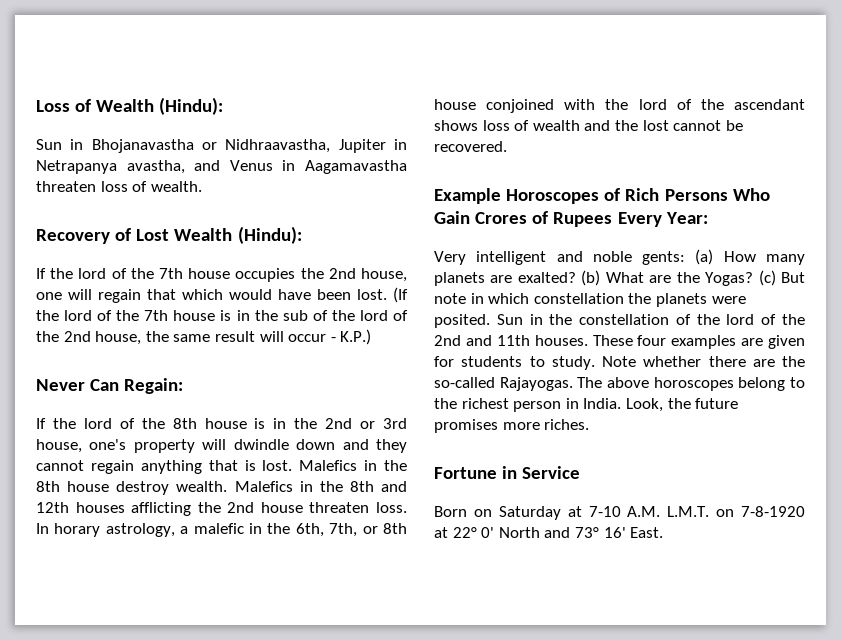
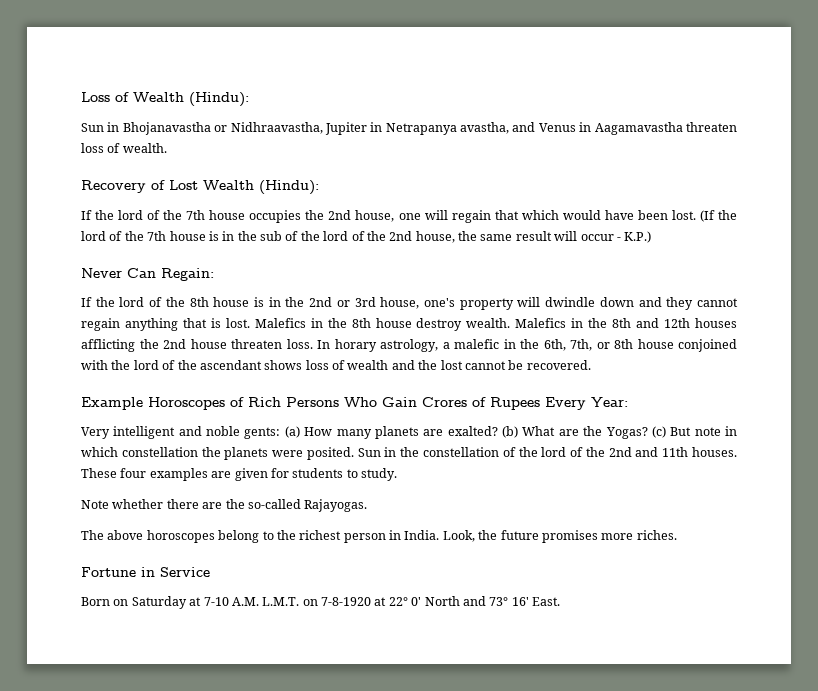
(595, 363) none -> (397, 474) //
(573, 384) none -> (368, 505) //

